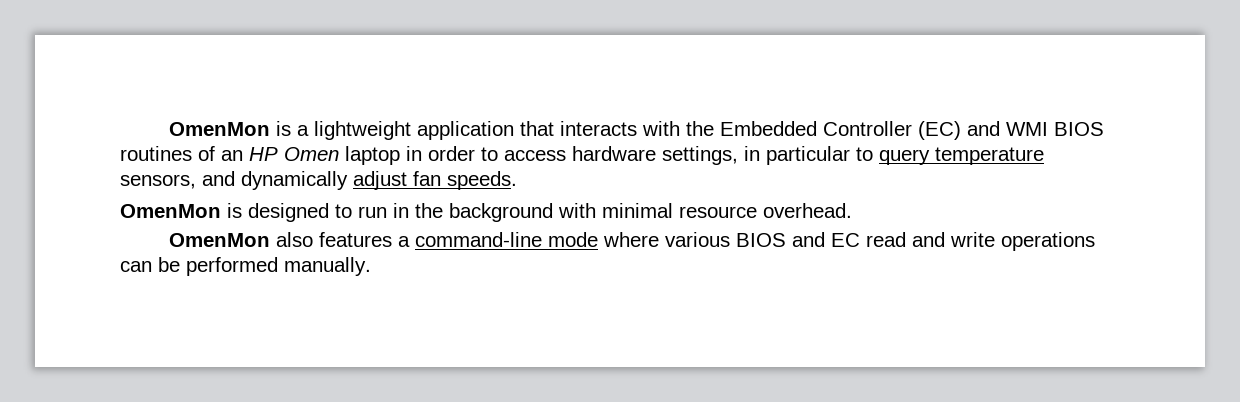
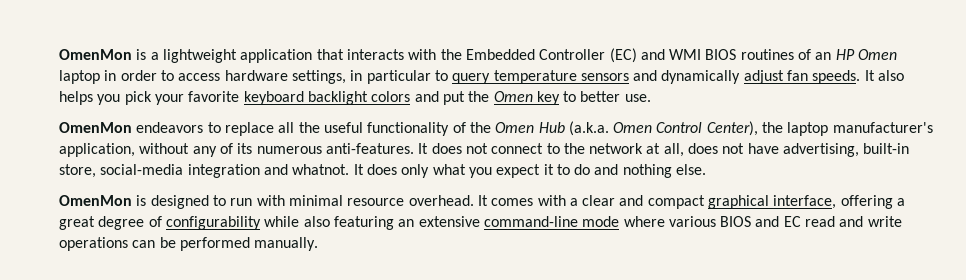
[120,174,196,189] sensors, -> [580,73,629,81] sensors
(517, 180) none -> [864,70,905,81] [59,91,651,105] [59,121,933,136] [59,143,910,157] [59,164,707,178] It also helps you pick your favorite keyboard backlight colors and put the Omen key to better use. // OmenMon endeavors to replace all the useful functionality of the Omen Hub (a.k.a. Omen Control Center), the laptop manufacturer's application, without any of its numerous anti-features. It does not connect to the network at all, does not have advertising, built-in store, social-media integration and whatnot. It does only what you expect it to do and nothing else.
[393,203,553,222] in the background -> (253, 202) none
[168,232,410,247] // OmenMon also features a -> [477,195,906,209] [59,216,480,230] It comes with a clear and compact graphical interface, offering a great degree of configurability while also featuring an extensive

